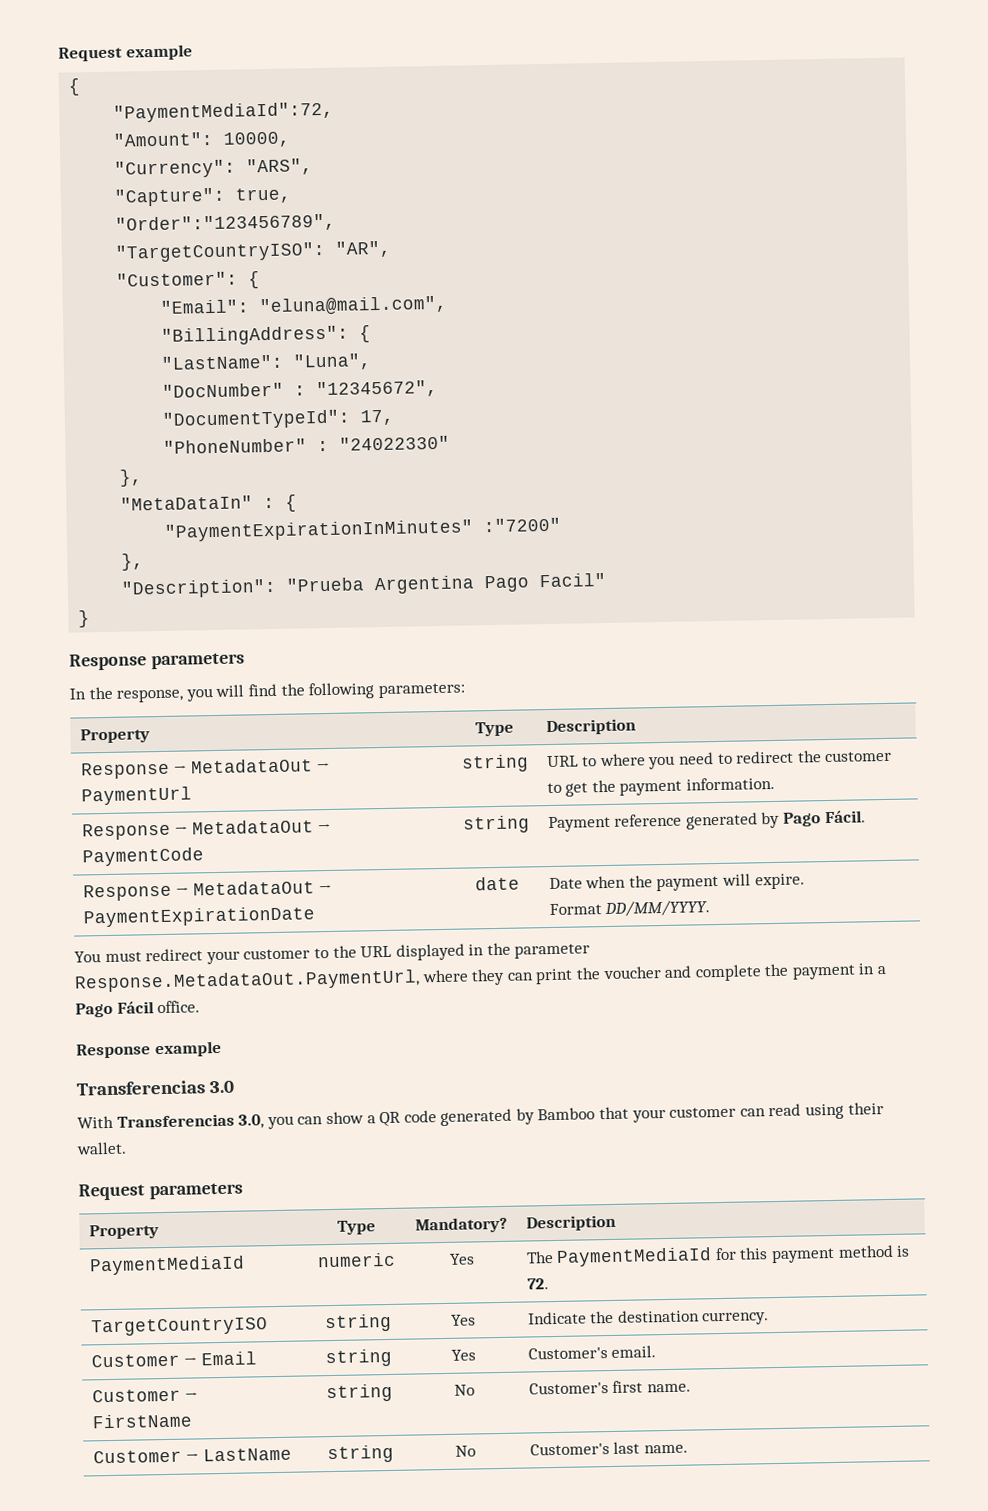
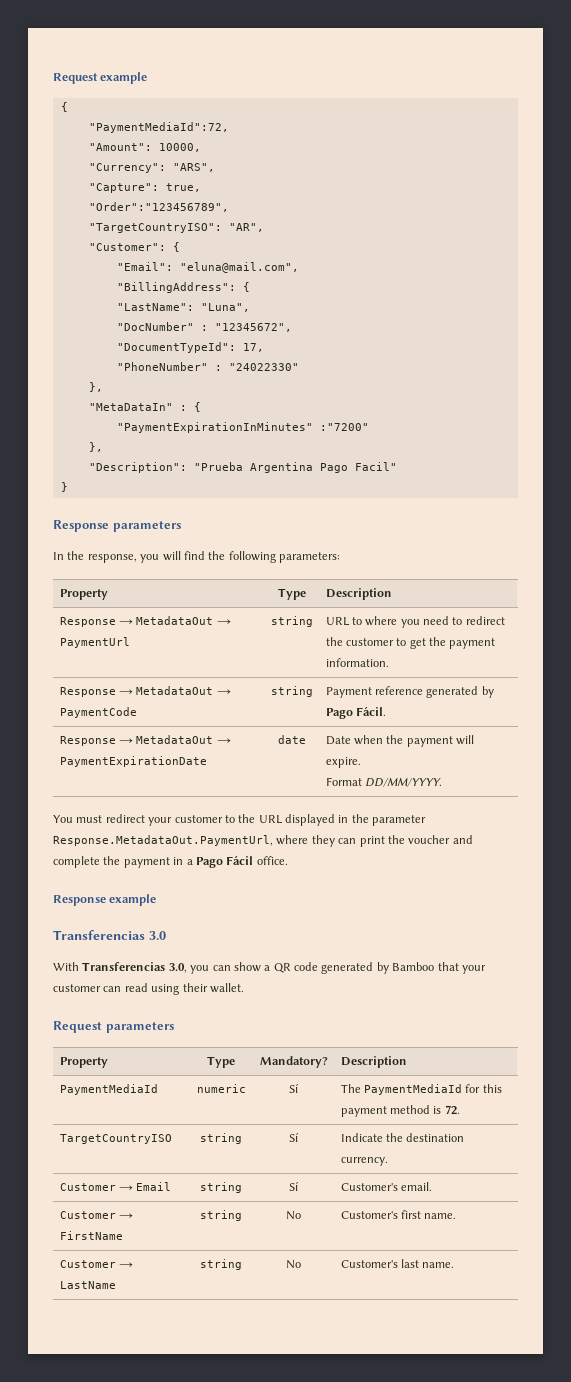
[448,1253,475,1265] Yes -> [289,1084,299,1093] Sí
[450,1314,476,1326] Yes -> [289,1133,299,1142] Sí
[450,1349,476,1361] Yes -> [289,1182,299,1191] Sí

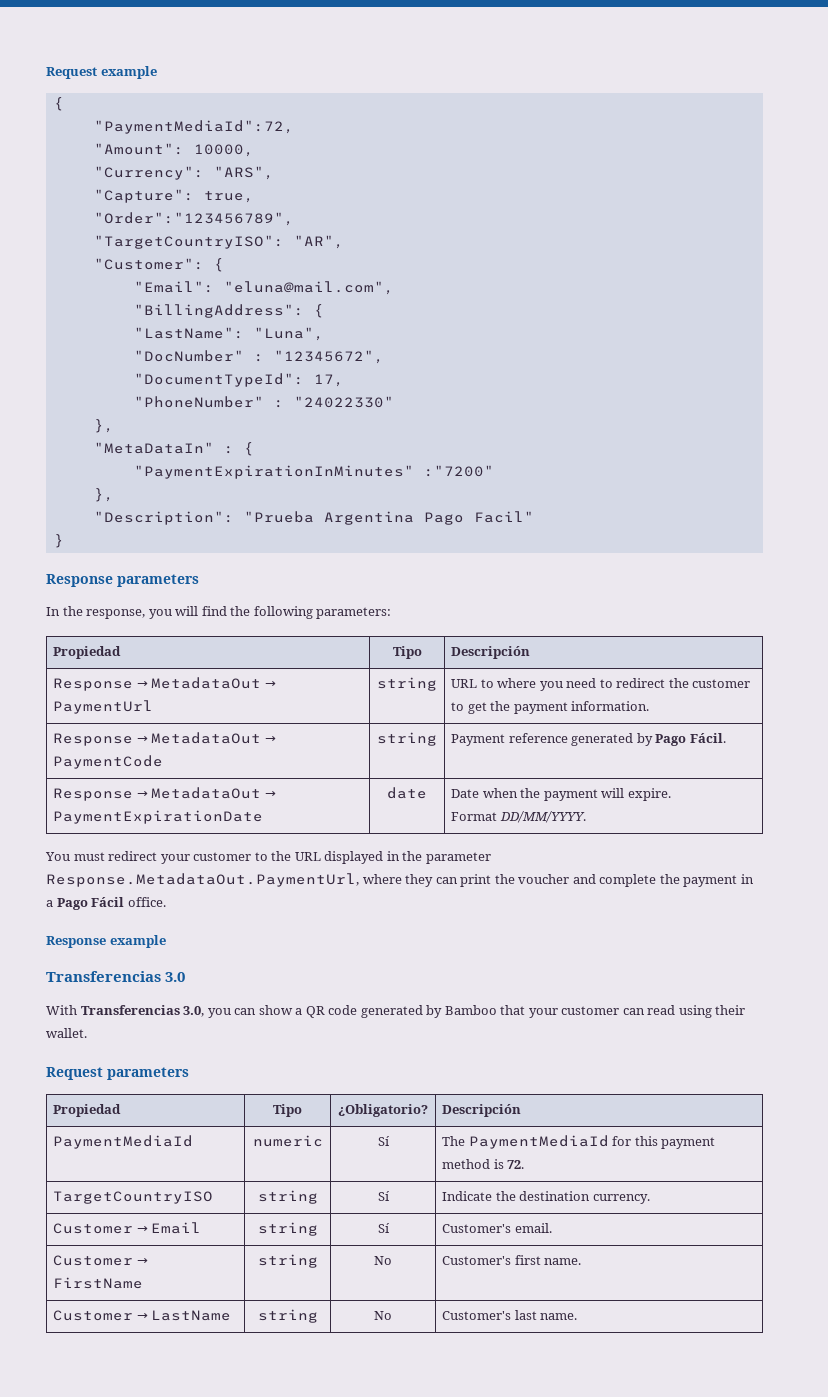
[59,589,108,600] [277,588,306,600] [325,588,392,600] Property | Type | Description -> [53,646,122,659] [392,646,422,659] [451,646,531,659] Propiedad | Tipo | Descripción
[59,1057,108,1068] [207,1056,235,1068] [259,1056,328,1068] [340,1056,407,1068] Property | Type | Mandatory? | Description -> [53,1104,122,1117] [273,1104,302,1117] [338,1104,428,1117] [442,1104,522,1117] Propiedad | Tipo | ¿Obligatorio? | Descripción

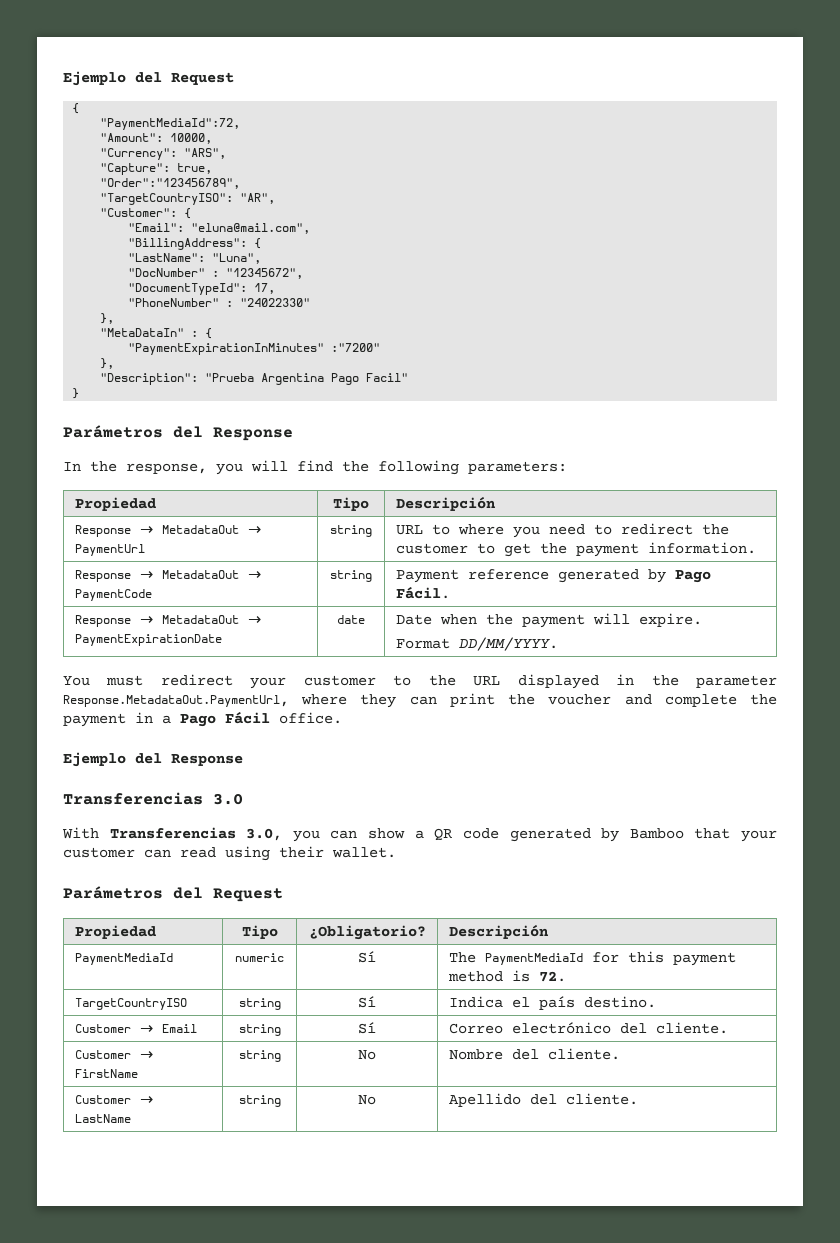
[46,66,157,79] Request example -> [63,71,234,86] Ejemplo del Request
[46,574,199,587] Response parameters -> [63,425,293,441] Parámetros del Response
[46,935,166,948] Response example -> [63,752,243,767] Ejemplo del Response
[46,1067,189,1080] Request parameters -> [63,886,283,902] Parámetros del Request
[442,1191,650,1204] Indicate the destination currency. -> [448,996,656,1010] Indica el país destino.
[442,1223,552,1233] Customer's email. -> [448,1022,728,1034] Correo electrónico del cliente.
[442,1255,582,1265] Customer's first name. -> [448,1048,620,1060] Nombre del cliente.
[442,1310,578,1320] Customer's last name. -> [448,1093,638,1107] Apellido del cliente.

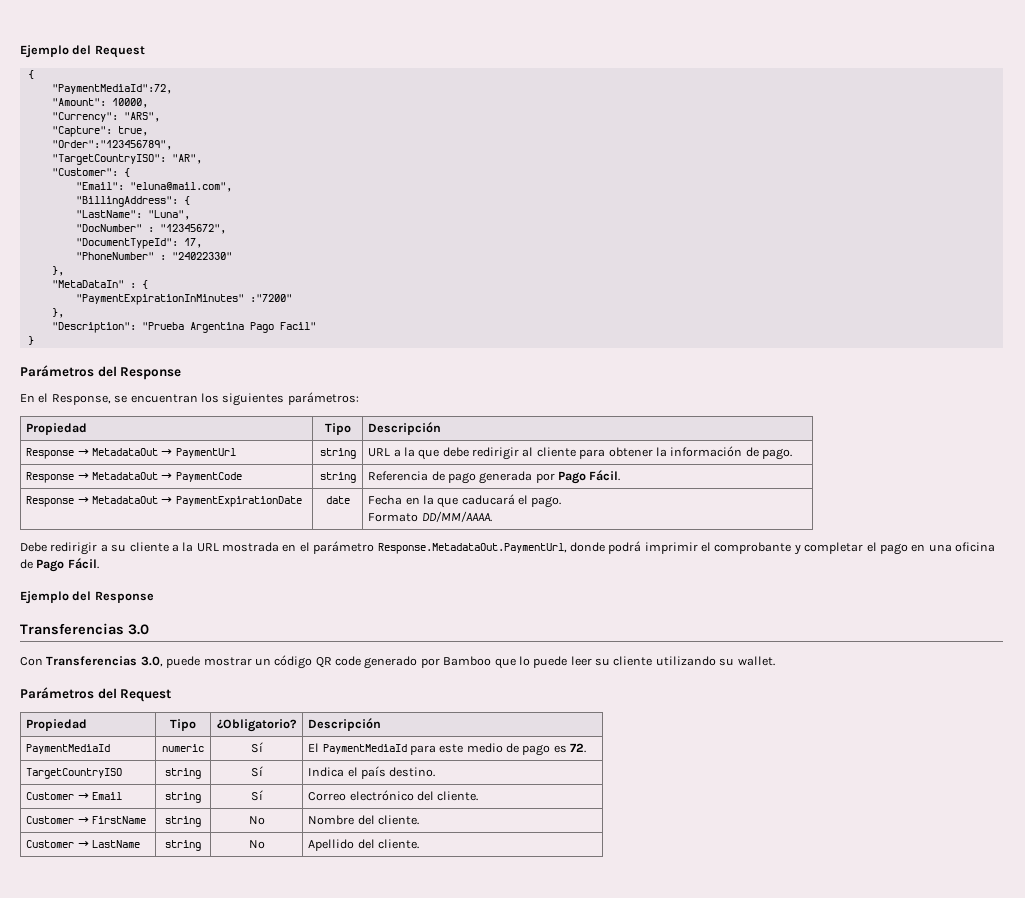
[63,460,567,475] In the response, you will find the following parameters: -> [20,392,359,406] En el Response, se encuentran los siguientes parámetros:
[431,523,729,538] [395,542,756,557] to where you need to redirect the customer to get the payment information. -> [393,446,793,460] a la que debe redirigir al cliente para obtener la información de pago.
[395,569,666,583] Payment reference generated by -> [368,471,555,484] Referencia de pago generada por
[395,613,702,628] [395,637,558,651] [63,674,777,689] [63,693,777,708] [63,711,342,727] Date when the payment will expire. // Format DD/MM/YYYY. // You must redirect your customer to the URL displayed in the parameter Response.MetadataOut.PaymentUrl, where they can print the voucher and complete the payment in a Pago Fácil office. -> [368,494,562,508] [368,511,492,522] [20,541,995,555] [20,558,99,572] Fecha en la que caducará el pago. // Formato DD/MM/AAAA. // Debe redirigir a su cliente a la URL mostrada en el parámetro Response.MetadataOut.PaymentUrl, donde podrá imprimir el comprobante y completar el pago en una oficina de Pago Fácil.
[62,827,99,839] With -> [20,657,43,666] Con
[292,828,778,842] [63,846,324,861] you can show a QR code generated by Bamboo that your customer can read using their -> [166,655,735,669] puede mostrar un código QR code generado por Bamboo que lo puede leer su cliente utilizando su
[448,951,736,966] [447,970,530,982] The PaymentMediaId for this payment method is -> [308,743,567,756] El PaymentMediaId para este medio de pago es

